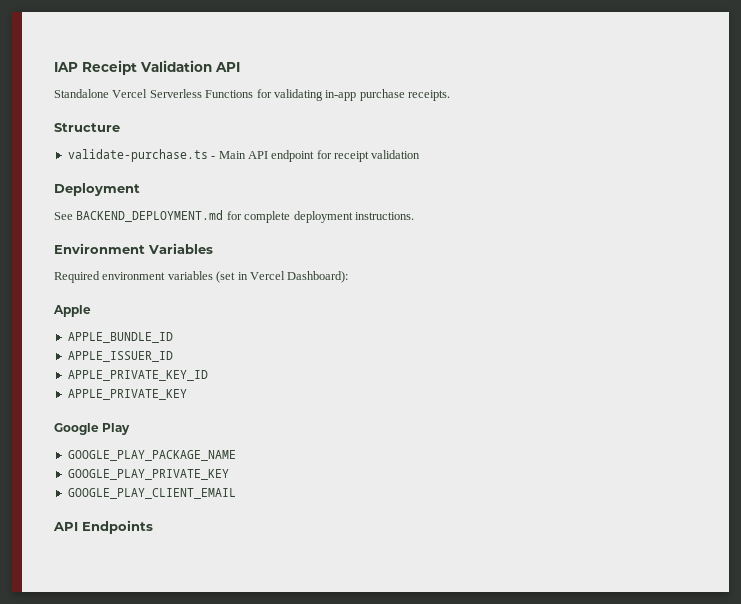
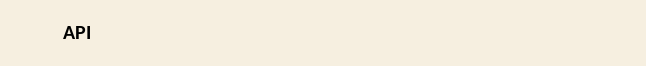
[54,60,240,75] [54,89,450,101] [54,123,120,132] [67,149,421,162] [54,183,140,196] [54,210,414,223] [54,243,213,254] [54,271,349,283] [53,305,91,317] [67,332,173,343] [67,351,173,362] [67,370,208,381] [67,389,187,400] [54,423,131,435] [67,450,236,461] [67,469,229,480] [67,488,236,499] [53,520,153,534] IAP Receipt Validation API // Standalone Vercel Serverless Functions for validating in-app purchase receipts. // Structure // validate-purchase.ts - Main API endpoint for receipt validation // Deployment // See BACKEND_DEPLOYMENT.md for complete deployment instructions. // Environment Variables // Required environment variables (set in Vercel Dashboard): // Apple // APPLE_BUNDLE_ID // APPLE_ISSUER_ID // APPLE_PRIVATE_KEY_ID // APPLE_PRIVATE_KEY // Google Play // GOOGLE_PLAY_PACKAGE_NAME // GOOGLE_PLAY_PRIVATE_KEY // GOOGLE_PLAY_CLIENT_EMAIL // API Endpoints -> [63,26,91,39] API

